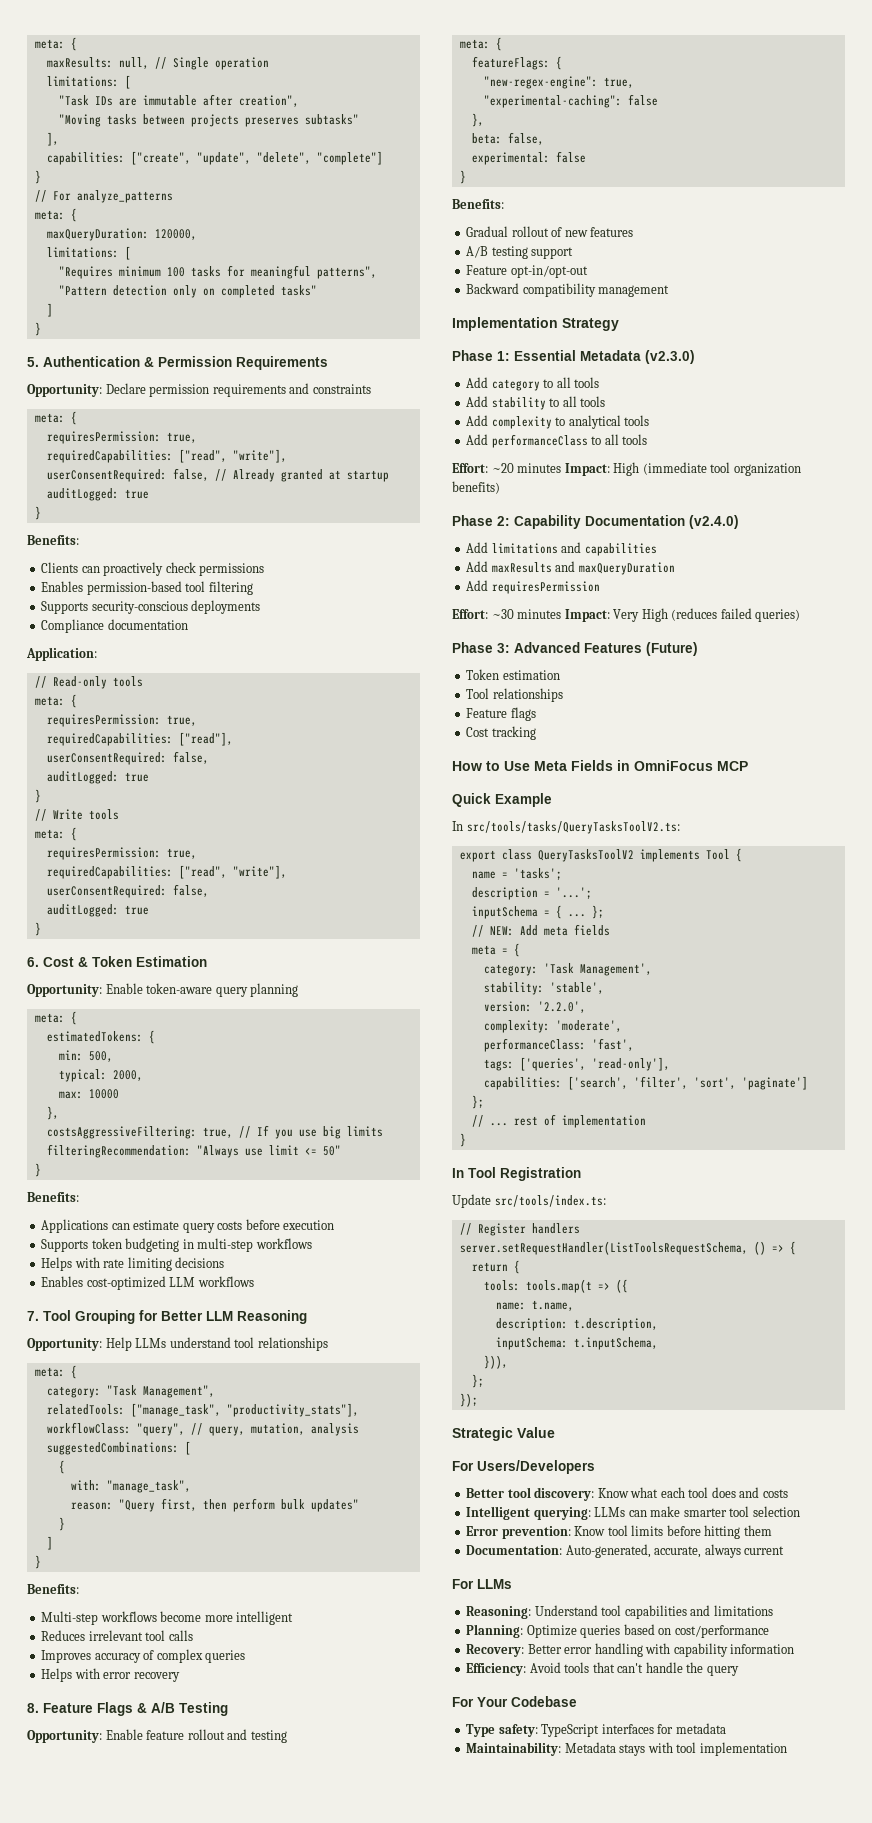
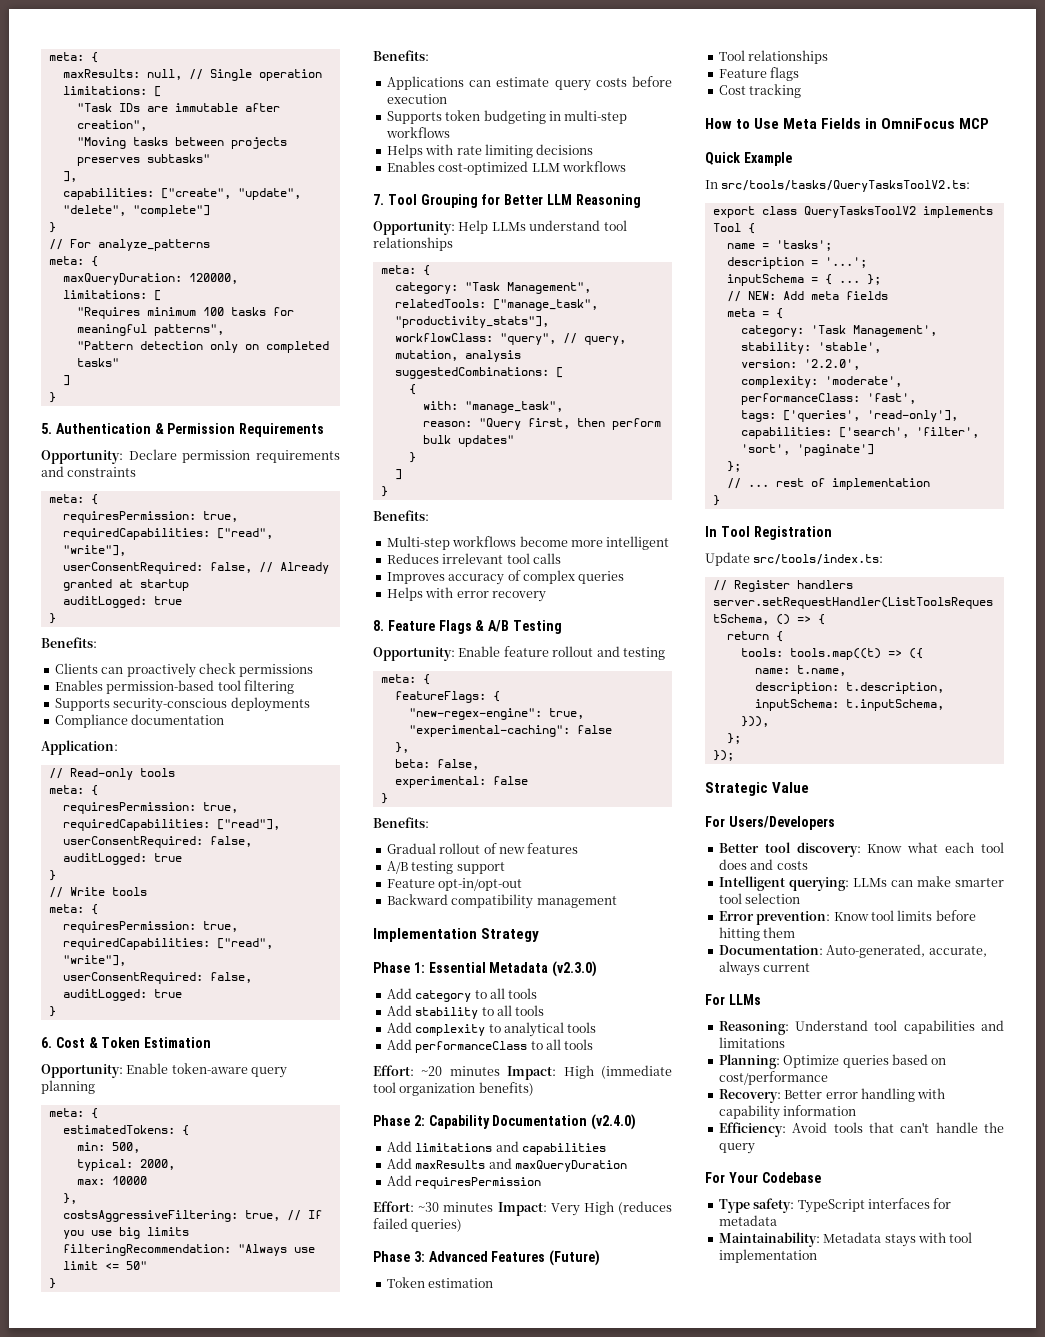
[525,1279,592,1293] tools.map(t -> [789,648,881,660] tools.map((t)

